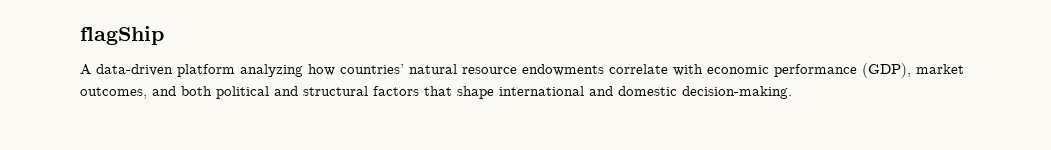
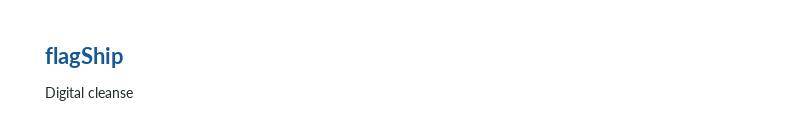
[80,63,964,78] [80,86,792,99] A data-driven platform analyzing how countries’ natural resource endowments correlate with economic performance (GDP), market outcomes, and both political and structural factors that shape international and domestic decision-making. -> [45,87,133,101] Digital cleanse

